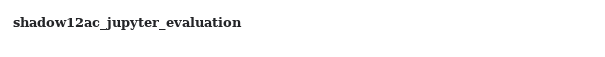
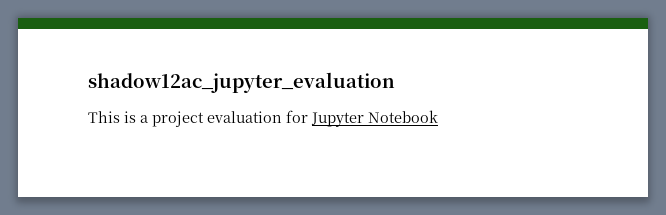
(242, 23) none -> [88,110,438,127] // This is a project evaluation for Jupyter Notebook

